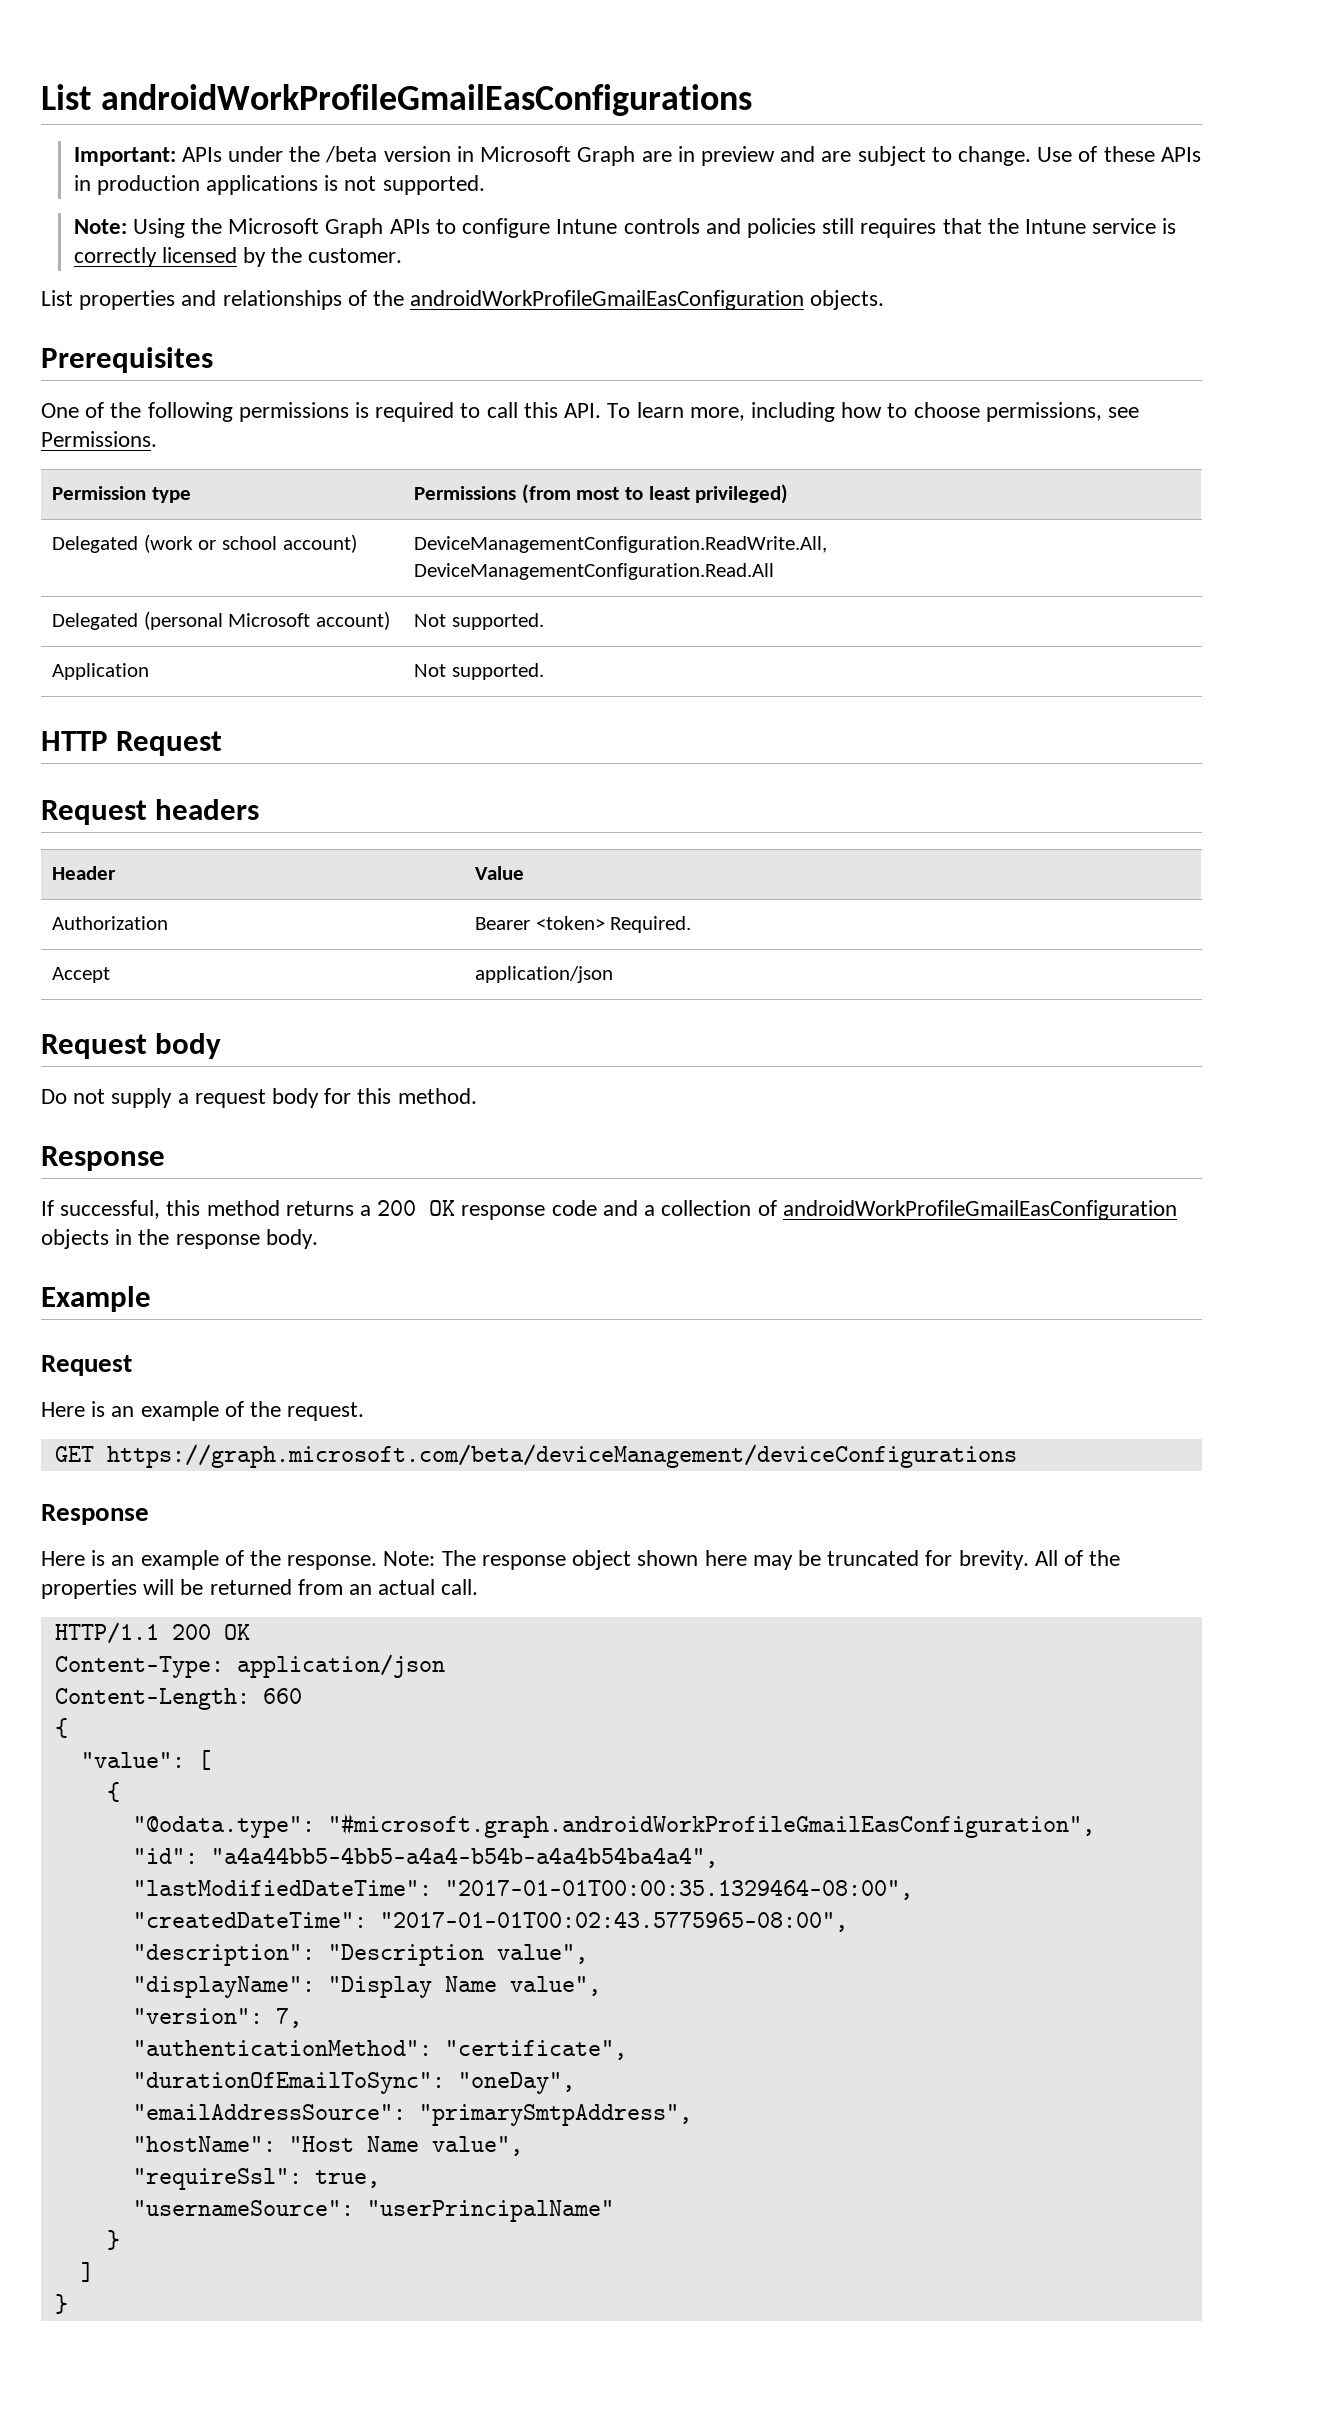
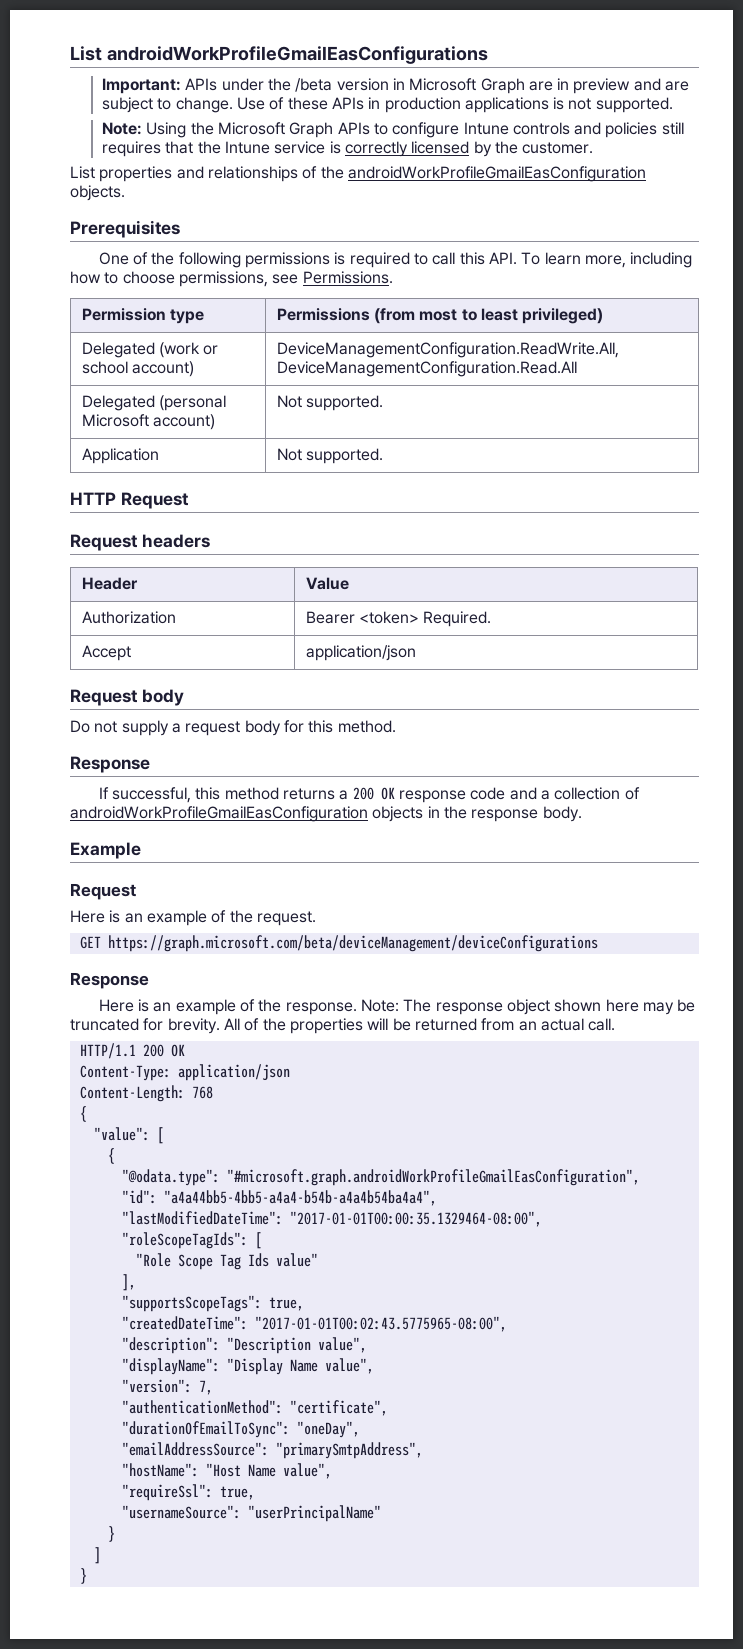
[262,1688,302,1704] 660 -> [191,1086,213,1099] 768
(913, 1889) none -> [121,1232,262,1249] [135,1253,318,1270] [121,1274,136,1291] [121,1295,304,1312] // "roleScopeTagIds": [ // "Role Scope Tag Ids value" // ], // "supportsScopeTags": true,

